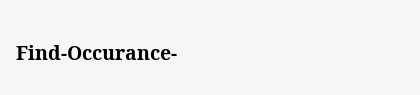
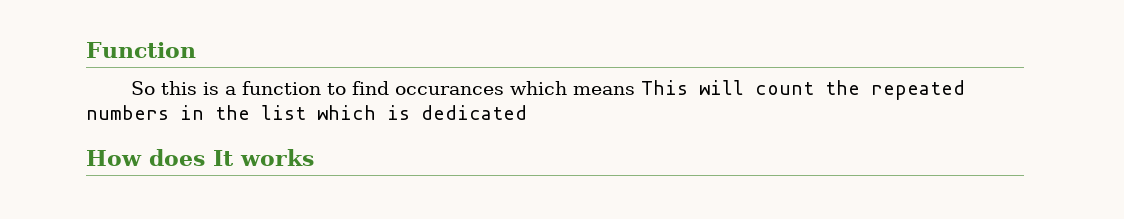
[16,45,177,60] Find-Occurance- -> [86,42,196,58] [130,80,965,100] [86,105,527,120] [86,149,314,166] Function // So this is a function to find occurances which means This will count the repeated numbers in the list which is dedicated // How does It works

